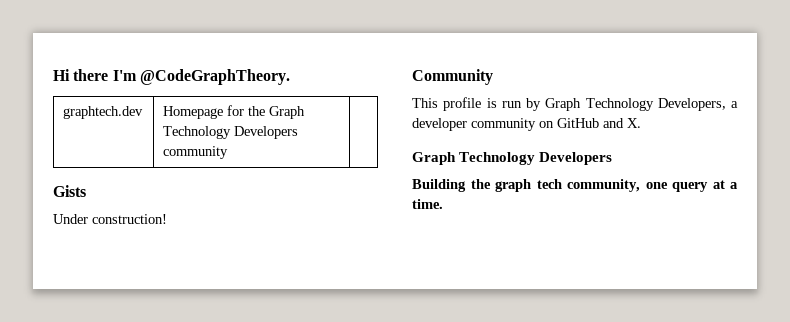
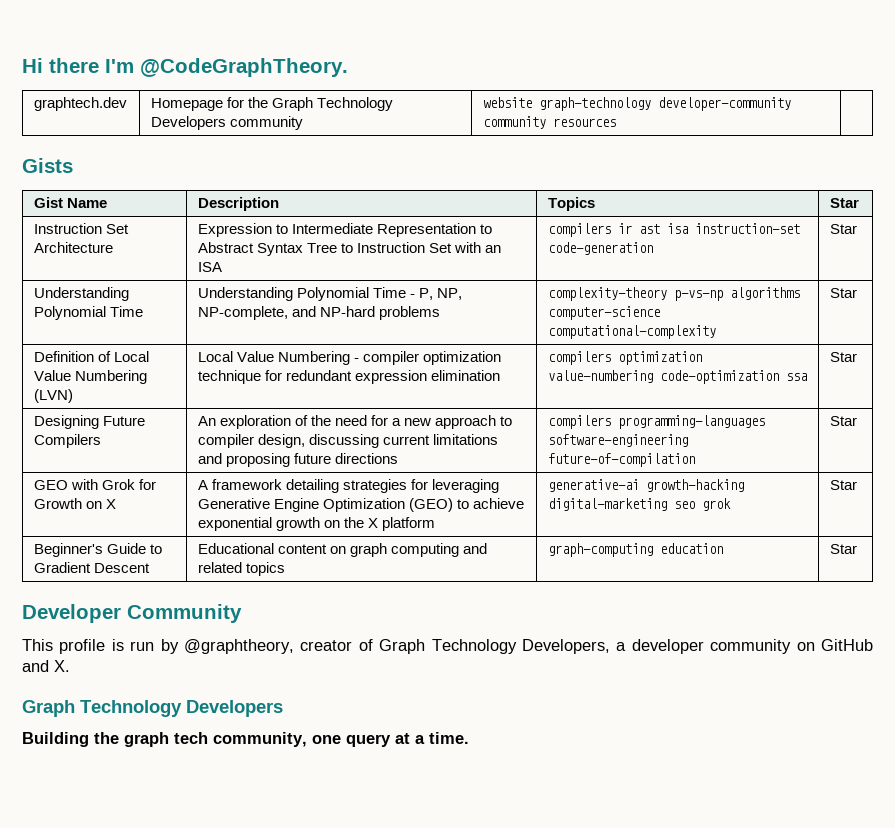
[53,185,86,197] [53,214,167,224] // Gists // Under construction! // -> [482,97,791,111] [482,116,616,129] [22,158,73,173] [33,197,107,208] [197,197,279,211] [547,197,595,211] [829,198,859,208] [33,223,129,234] [33,242,113,253] [197,223,492,237] [197,242,501,256] [197,262,222,272] [547,223,800,237] [547,242,653,255] [829,224,857,234] [33,287,129,301] [33,306,143,320] [197,287,462,301] [197,306,440,320] [547,287,800,301] [547,306,660,320] [547,325,716,339] [829,288,857,298] [33,351,149,362] [33,370,147,384] [33,389,73,403] [197,351,501,365] [197,370,500,384] [547,351,702,365] [547,370,807,384] [829,352,857,362] [33,415,145,429] [33,434,101,448] [197,415,513,429] [197,434,498,448] [197,453,398,467] [547,415,765,429] [547,434,688,447] [547,453,695,467] [829,416,857,426] [33,479,156,490] [33,498,116,509] [197,479,499,493] [197,498,524,512] [197,517,435,531] [547,479,744,492] [547,498,731,511] [829,480,857,490] [33,543,162,557] [33,562,150,573] [197,543,487,557] [197,562,285,576] [547,543,723,557] [829,544,857,554] [22,604,121,623] website graph-technology developer-community community resources | // Gists // Gist Name | Description | Topics | Star // Instruction Set Architecture | Expression to Intermediate Representation to Abstract Syntax Tree to Instruction Set with an ISA | compilers ir ast isa instruction-set code-generation | Star // Understanding Polynomial Time | Understanding Polynomial Time - P, NP, NP-complete, and NP-hard problems | complexity-theory p-vs-np algorithms computer-science computational-complexity | Star // Definition of Local Value Numbering (LVN) | Local Value Numbering - compiler optimization technique for redundant expression elimination | compilers optimization value-numbering code-optimization ssa | Star // Designing Future Compilers | An exploration of the need for a new approach to compiler design, discussing current limitations and proposing future directions | compilers programming-languages software-engineering future-of-compilation | Star // GEO with Grok for Growth on X | A framework detailing strategies for leveraging Generative Engine Optimization (GEO) to achieve exponential growth on the X platform | generative-ai growth-hacking digital-marketing seo grok | Star // Beginner's Guide to Gradient Descent | Educational content on graph computing and related topics | graph-computing education | Star // Developer
(541, 104) none -> [184,639,373,654] @graphtheory, creator of

